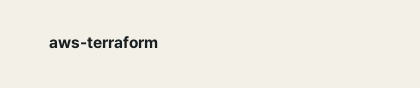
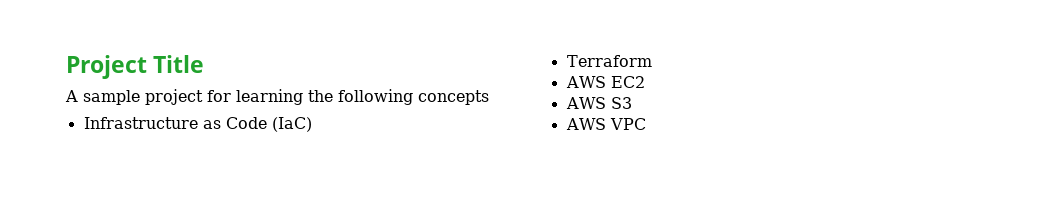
[49,36,158,49] aws-terraform -> [66,55,205,79] [65,89,489,105] [83,117,312,132] [566,55,652,67] [565,76,645,88] [565,97,632,109] [565,118,646,130] Project Title // A sample project for learning the following concepts // Infrastructure as Code (IaC) // Terraform // AWS EC2 // AWS S3 // AWS VPC

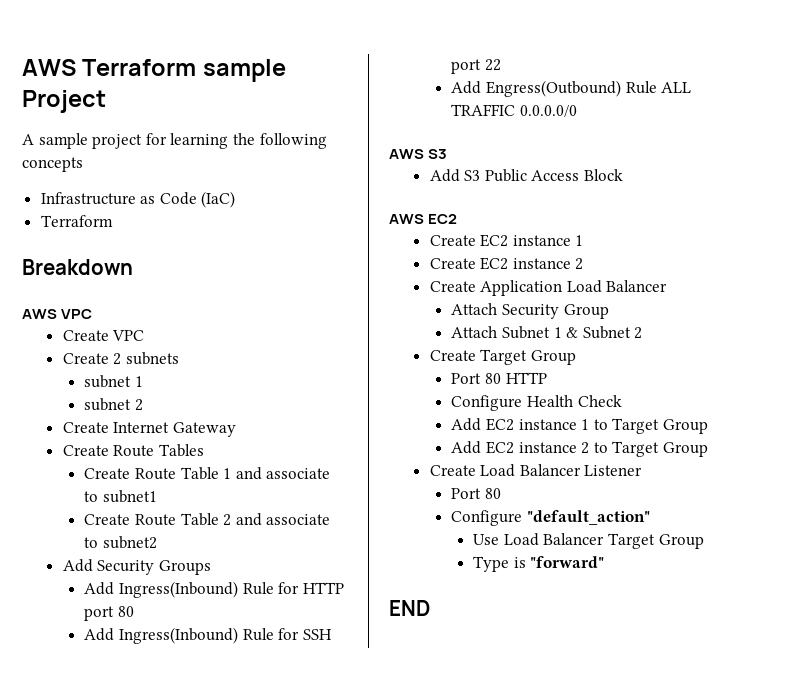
(66, 67) none -> [22,59,286,82] AWS Terraform sample
[153,55,205,73] Title -> (106, 101) none
[565,76,645,88] [565,97,632,109] [565,118,646,130] // AWS EC2 // AWS S3 // AWS VPC -> [22,259,133,275] [22,309,93,319] [62,330,145,341] [62,352,179,365] [84,375,143,388] [84,398,143,411] [62,422,236,437] [62,444,204,457] [84,467,331,480] [84,490,157,503] [84,513,331,526] [84,536,157,549] [62,559,211,575] [84,581,344,598] [84,606,134,621] [84,627,332,644] [451,59,501,74] [451,80,692,97] [451,104,577,117] [389,149,448,159] [429,169,623,182] [389,214,458,224] [429,234,584,247] [429,257,584,270] [429,280,668,296] [451,303,609,319] [451,326,643,339] [429,349,576,365] [451,372,547,384] [451,395,622,411] [451,418,708,434] [451,441,708,457] [429,464,643,477] [451,488,501,499] [451,510,650,526] [473,533,704,549] [473,556,605,572] [389,600,430,616] // Breakdown // AWS VPC // Create VPC // Create 2 subnets // subnet 1 // subnet 2 // Create Internet Gateway // Create Route Tables // Create Route Table 1 and associate to subnet1 // Create Route Table 2 and associate to subnet2 // Add Security Groups // Add Ingress(Inbound) Rule for HTTP port 80 // Add Ingress(Inbound) Rule for SSH port 22 // Add Engress(Outbound) Rule ALL TRAFFIC 0.0.0.0/0 // AWS S3 // Add S3 Public Access Block // AWS EC2 // Create EC2 instance 1 // Create EC2 instance 2 // Create Application Load Balancer // Attach Security Group // Attach Subnet 1 & Subnet 2 // Create Target Group // Port 80 HTTP // Configure Health Check // Add EC2 instance 1 to Target Group // Add EC2 instance 2 to Target Group // Create Load Balancer Listener // Port 80 // Configure "default_action" // Use Load Balancer Target Group // Type is "forward" // END

